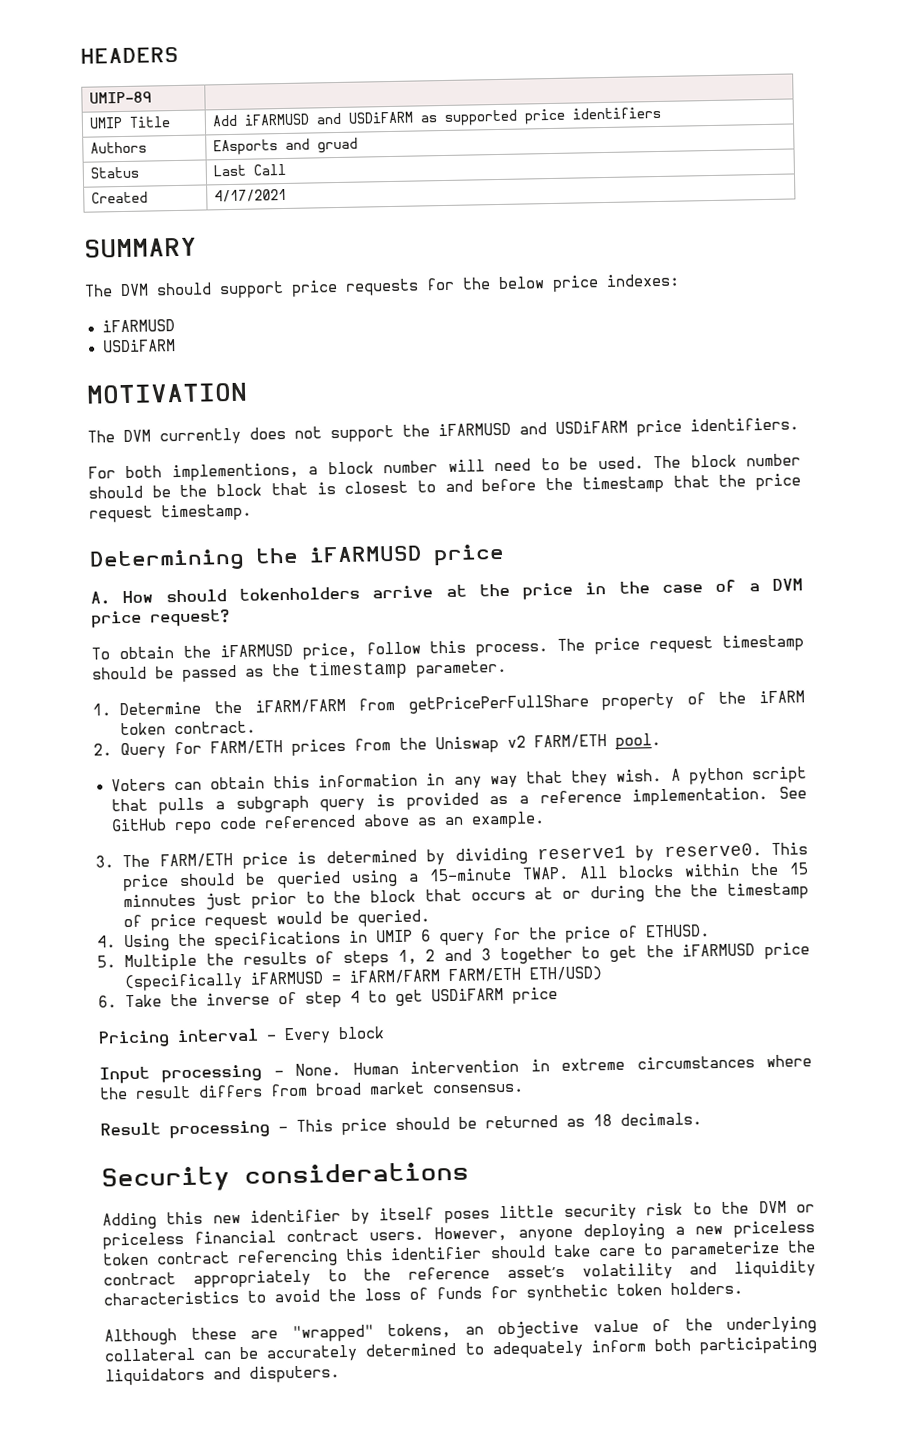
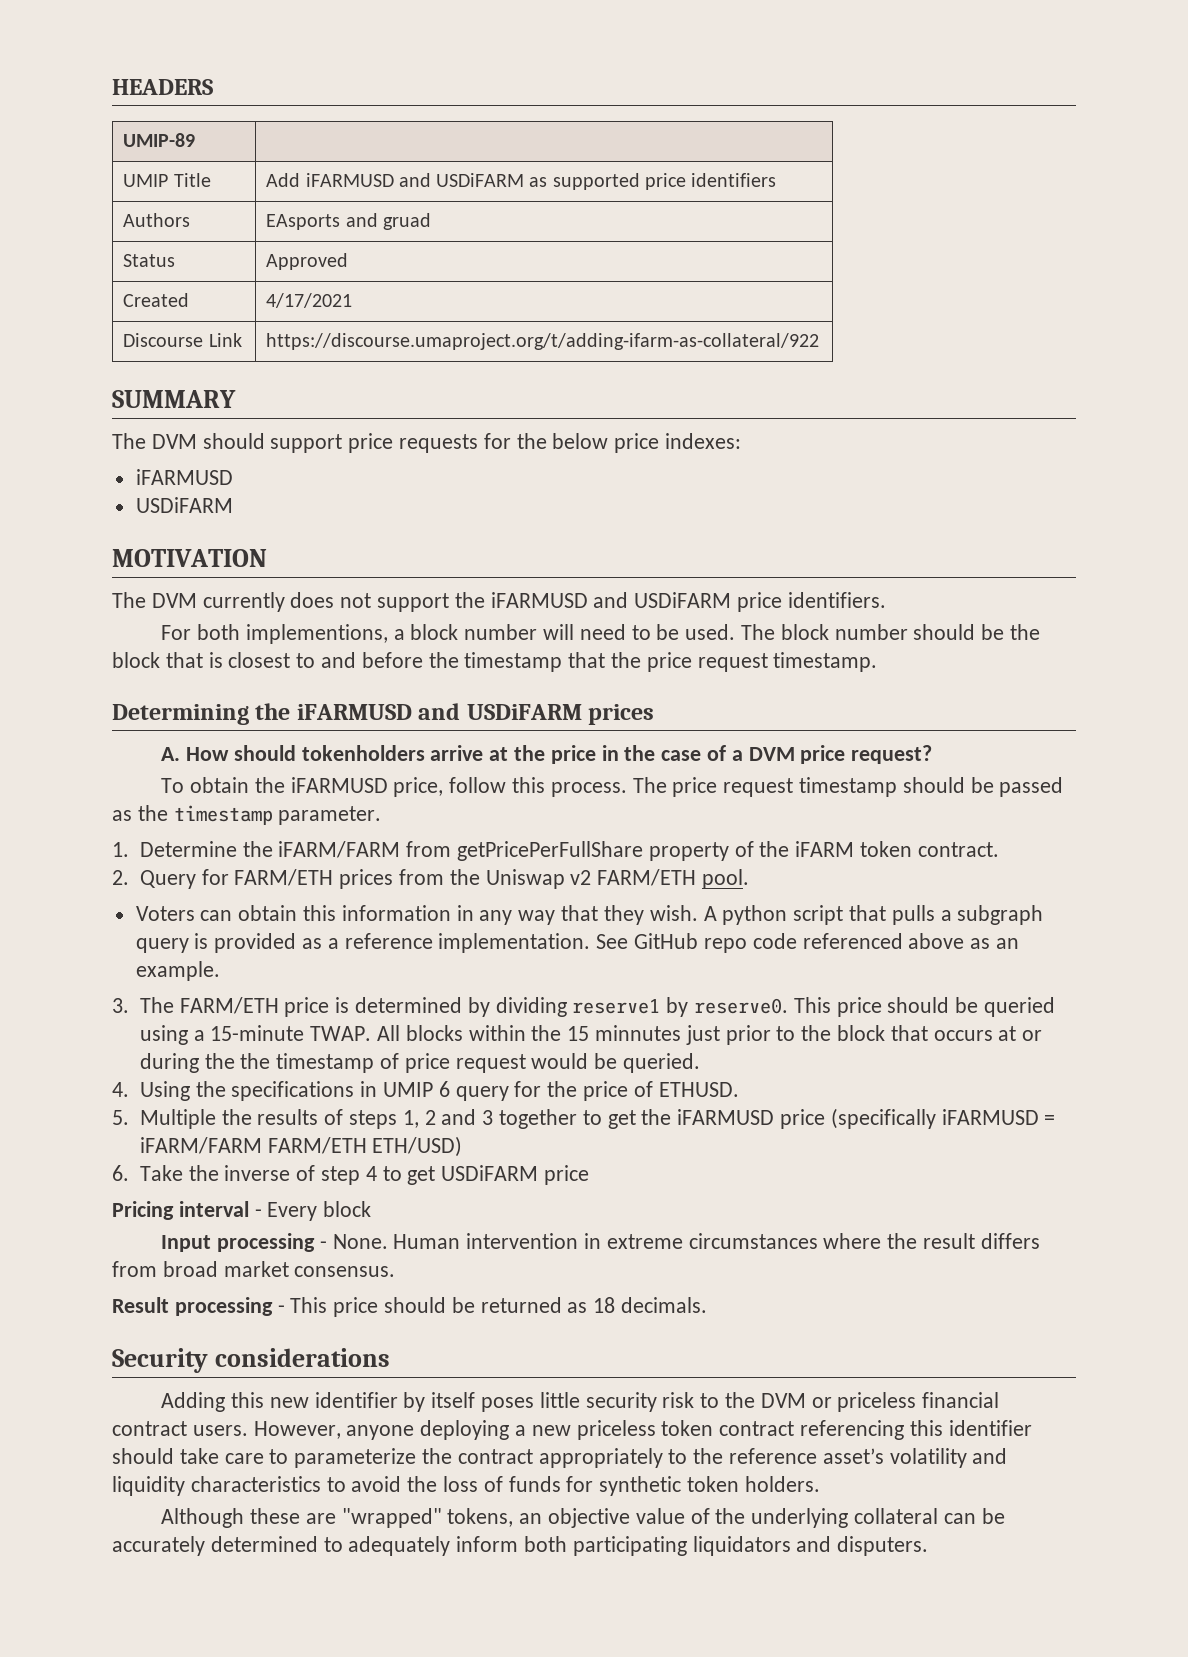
[212,163,286,177] Last Call -> [266,253,349,270] Approved
(287, 195) none -> [123,333,242,347] [266,333,820,350] // Discourse Link | https://discourse.umaproject.org/t/adding-ifarm-as-collateral/922
[433,543,505,567] price -> [418,703,655,725] and USDiFARM prices

